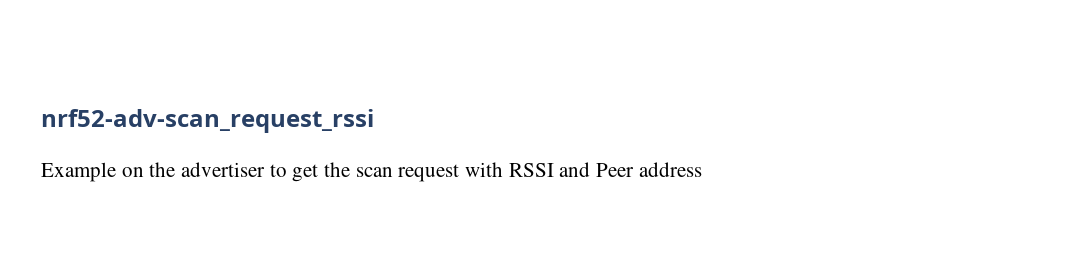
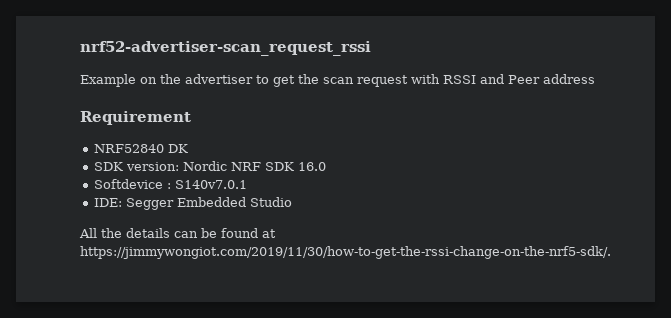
[41,109,374,133] nrf52-adv-scan_request_rssi -> [80,41,371,56] nrf52-advertiser-scan_request_rssi
(702, 169) none -> [80,111,191,125] [94,144,189,153] [94,161,327,171] [94,179,248,189] [94,197,293,210] [79,228,276,238] [80,246,611,259] // Requirement // NRF52840 DK // SDK version: Nordic NRF SDK 16.0 // Softdevice : S140v7.0.1 // IDE: Segger Embedded Studio // All the details can be found at https://jimmywongiot.com/2019/11/30/how-to-get-the-rssi-change-on-the-nrf5-sdk/.

